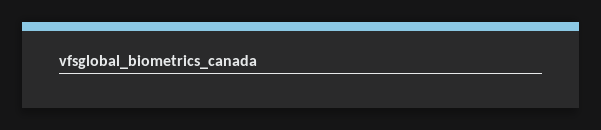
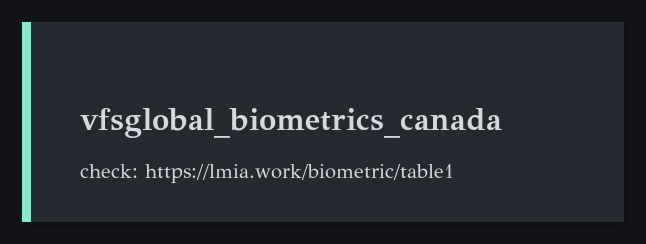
(257, 62) none -> [80,164,454,183] // check: https://lmia.work/biometric/table1

